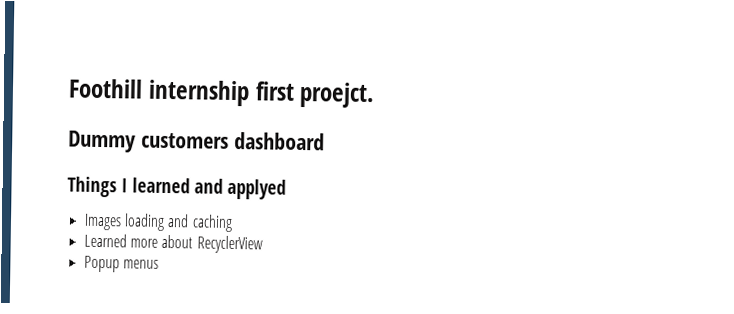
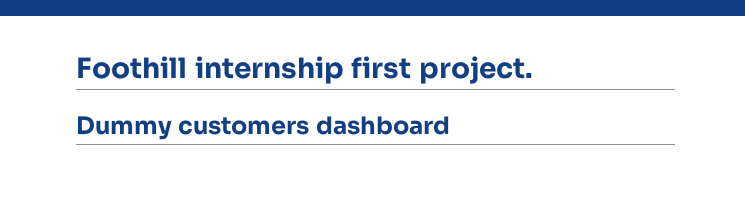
[299,81,376,109] proejct. -> [418,56,533,84] project.
[67,176,286,200] [83,213,233,232] [83,233,263,254] [83,255,159,273] // Things I learned and applyed // Images loading and caching // Learned more about RecyclerView // Popup menus -> (450, 125) none

